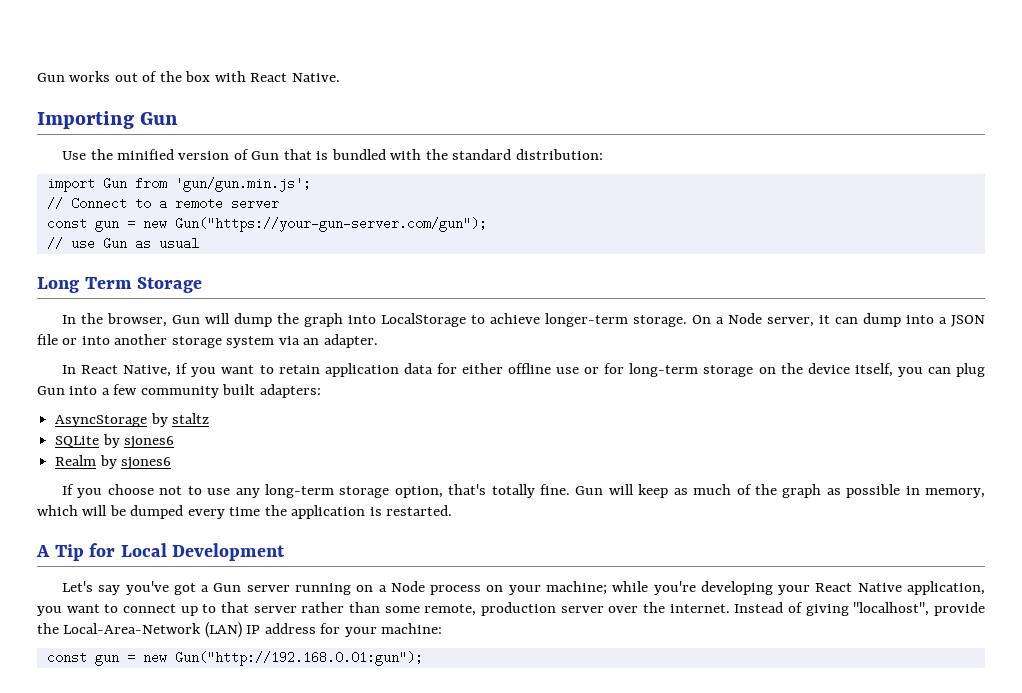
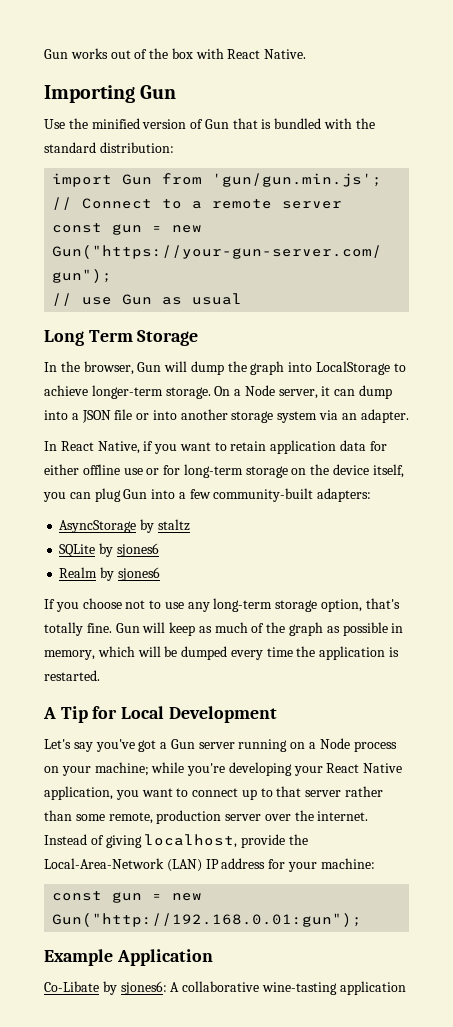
[140,384,256,398] community built -> [213,488,314,502] community-built
[853,602,930,616] "localhost", -> [144,834,238,848] localhost,
(423, 658) none -> [44,949,213,966] [44,981,406,995] // Example Application // Co-Libate by sjones6: A collaborative wine-tasting application

